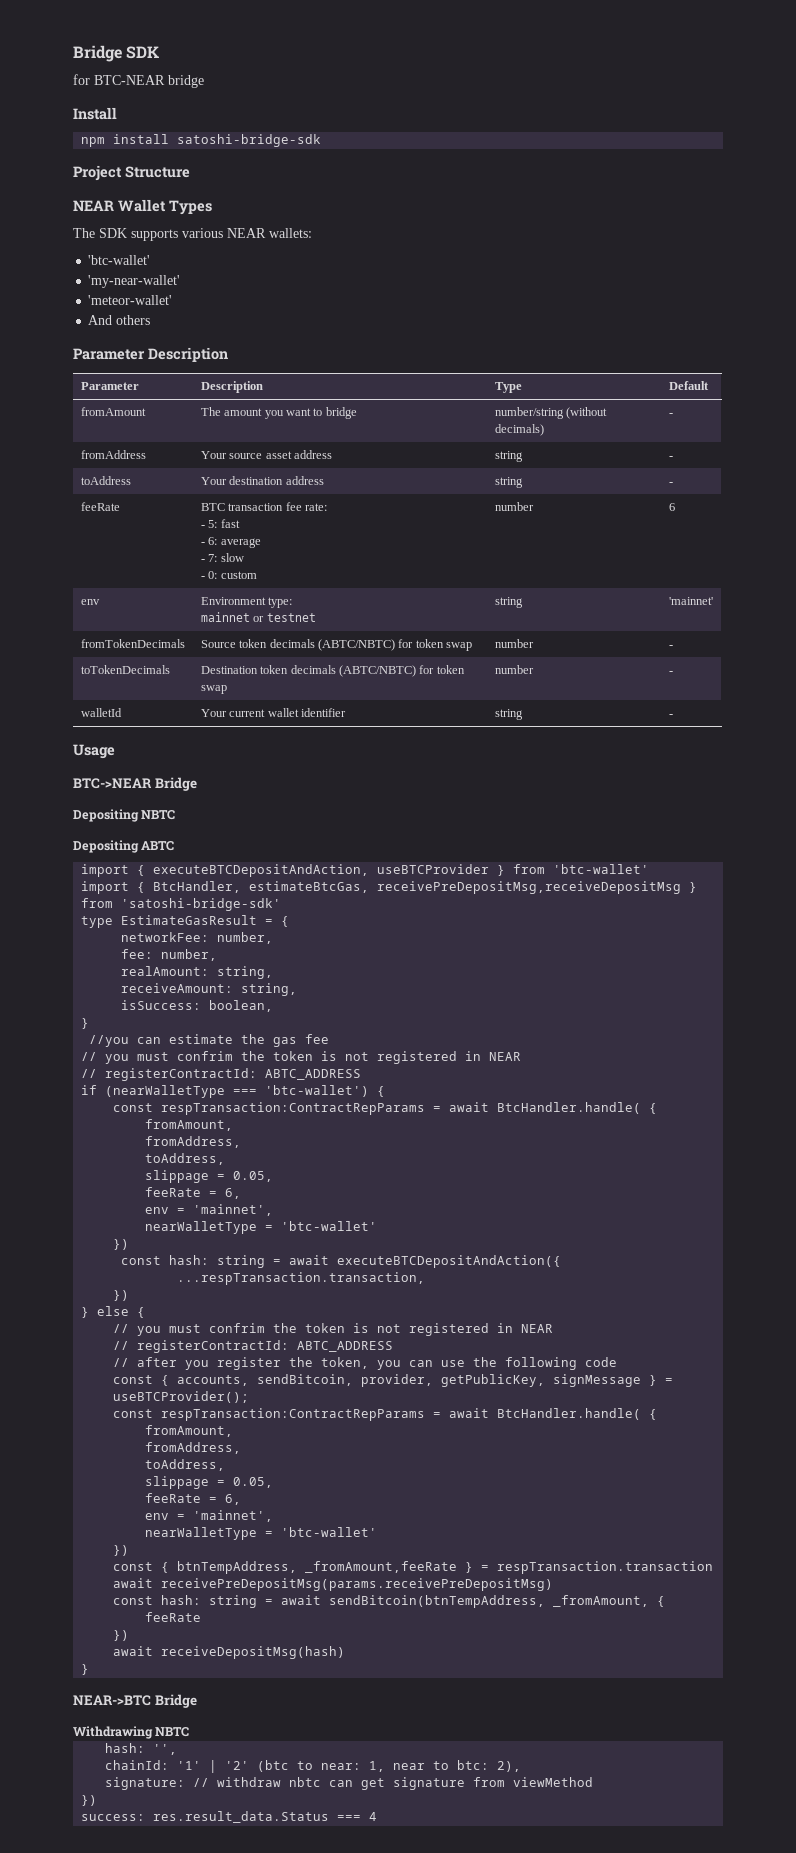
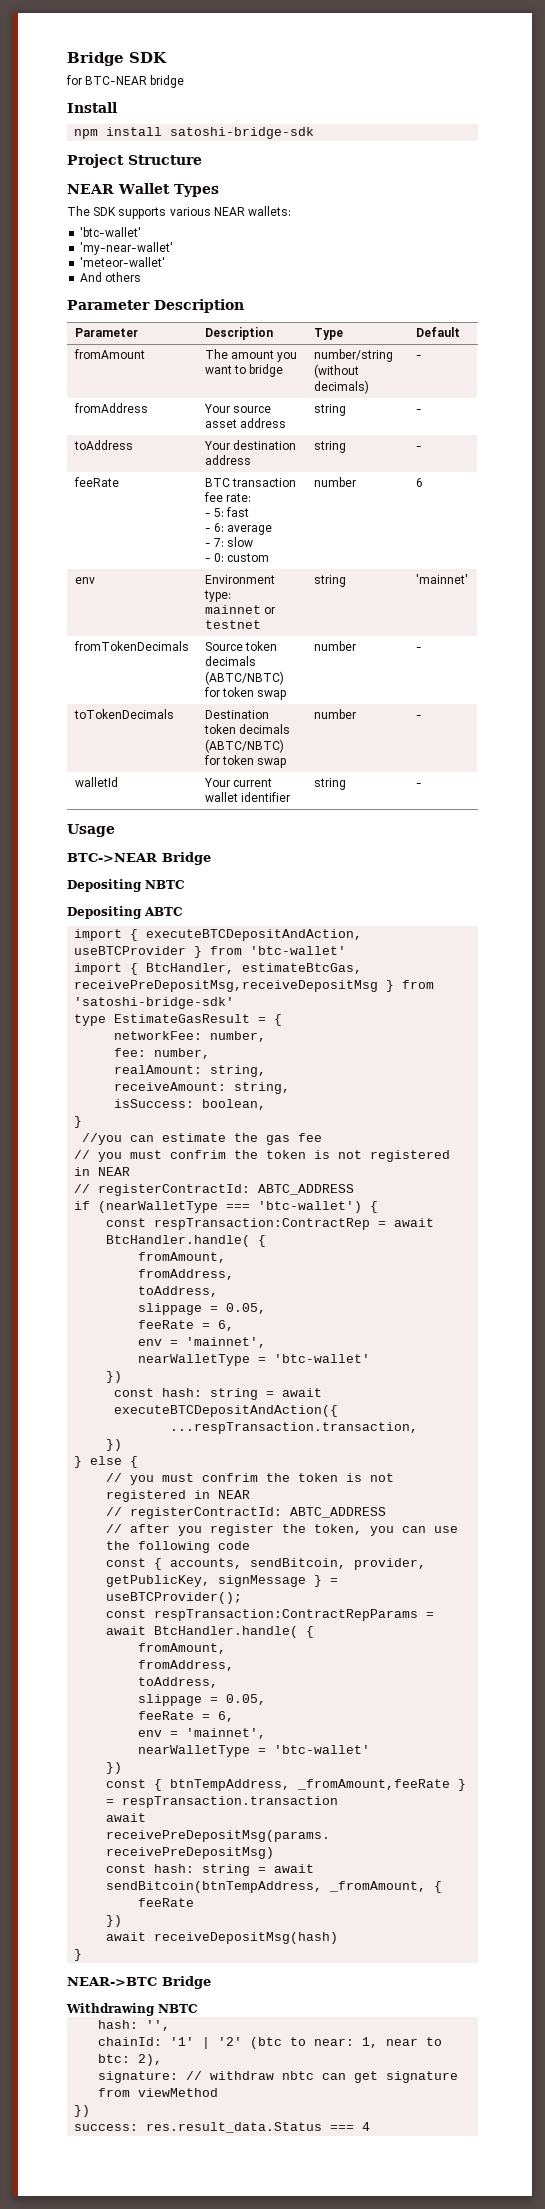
[161,1102,426,1115] respTransaction:ContractRepParams -> [154,1218,371,1230] respTransaction:ContractRep

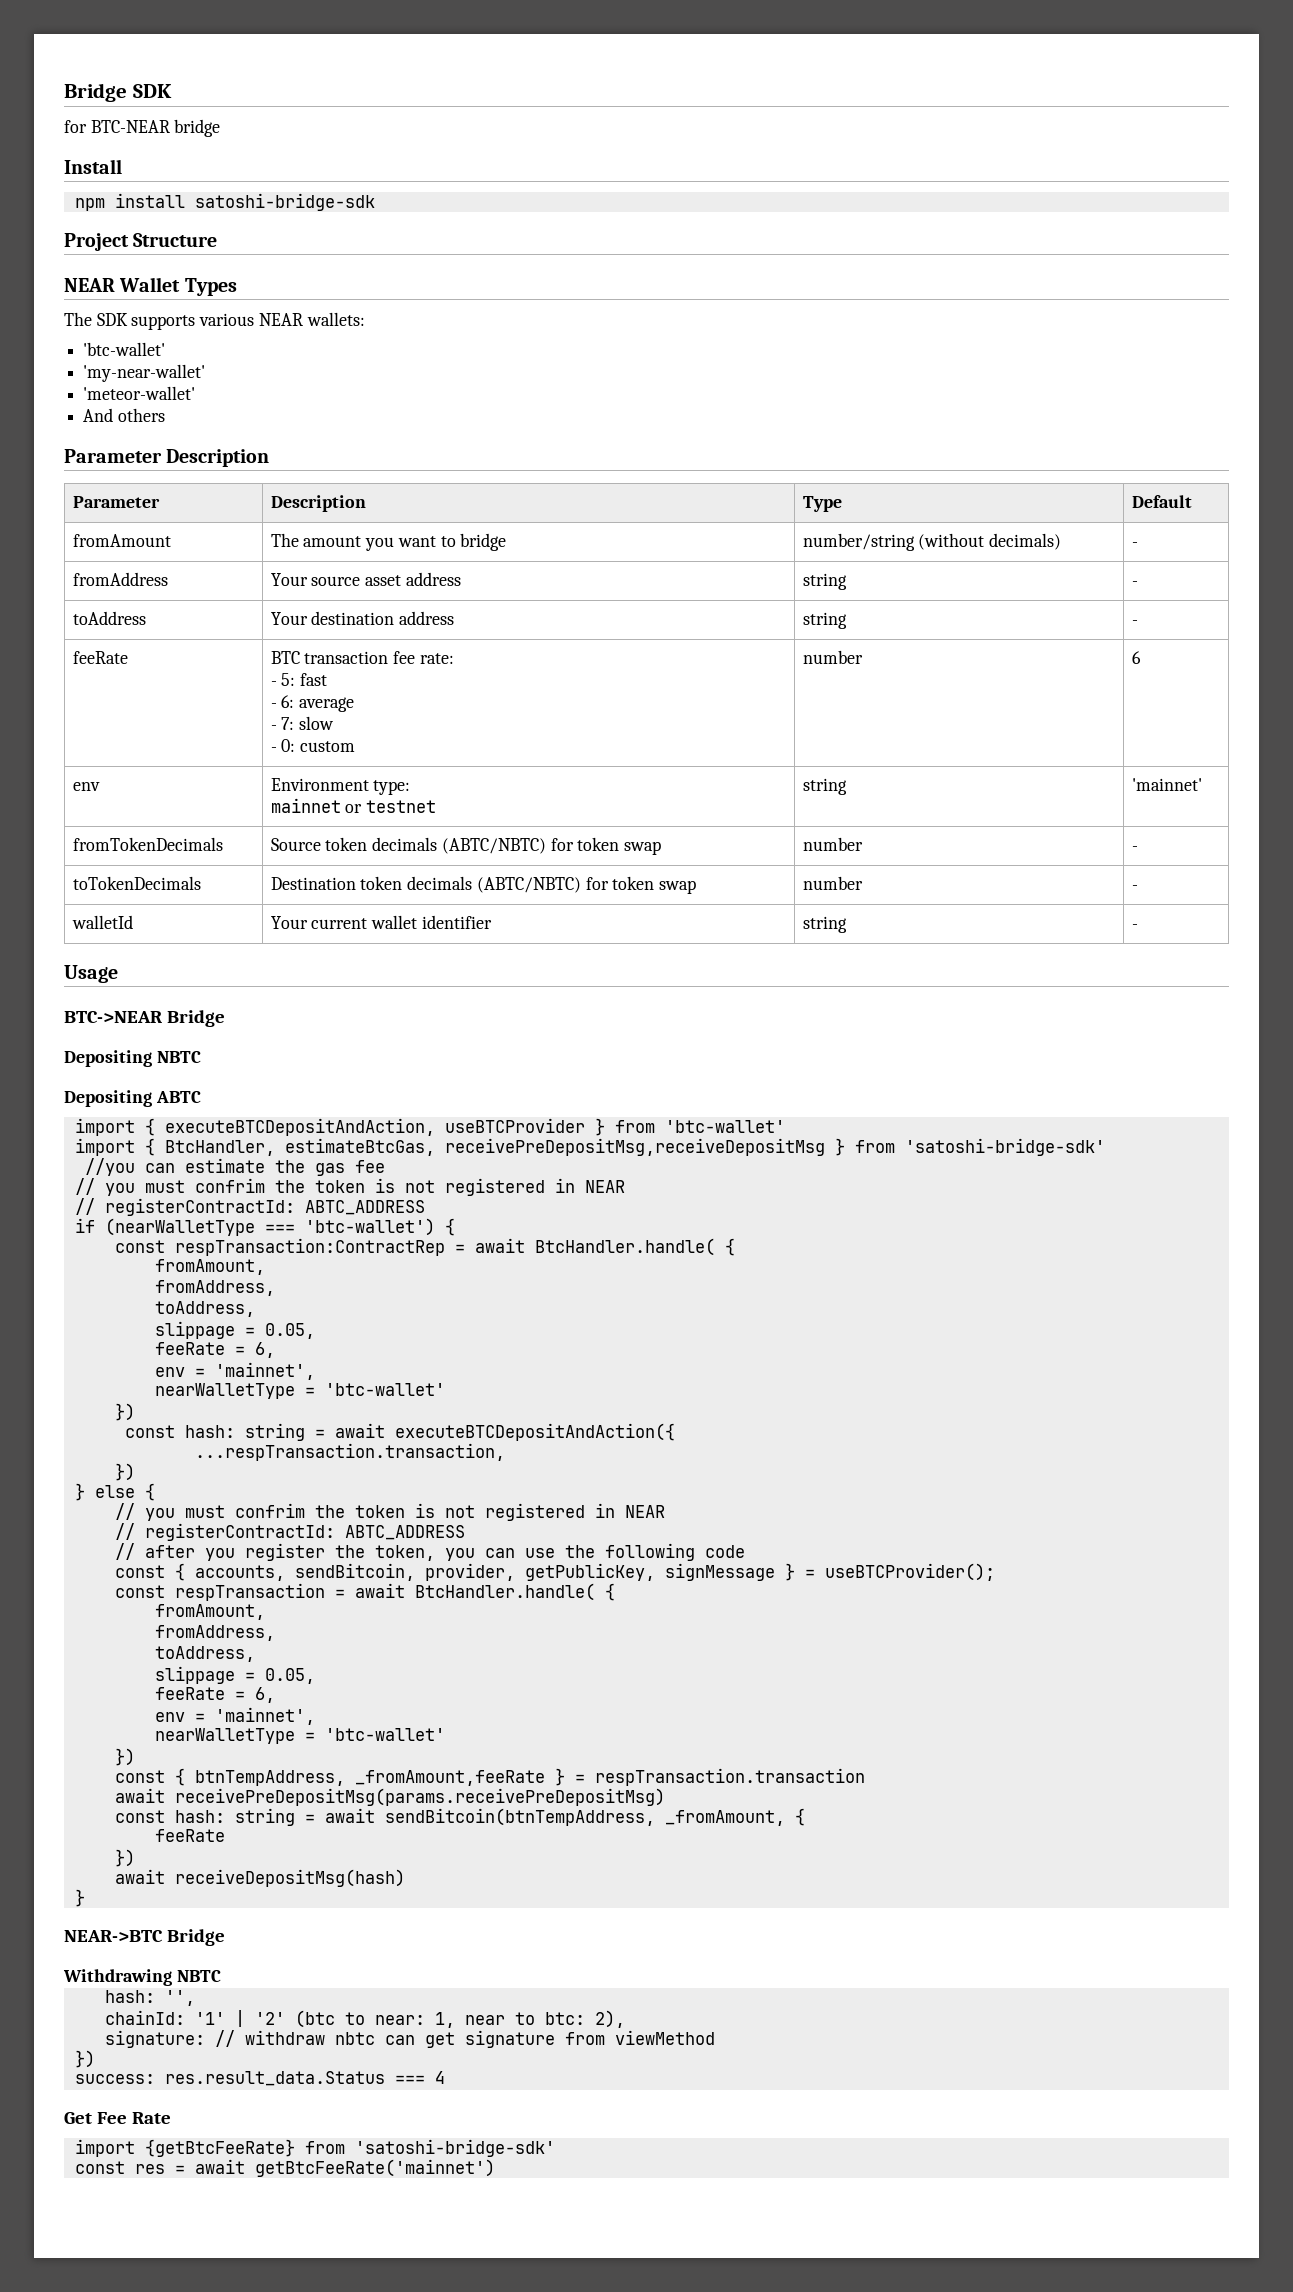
[74,1014,283,1026] [114,1031,267,1042] [114,1048,211,1059] [114,1065,267,1077] [114,1082,291,1094] [114,1099,267,1110] [74,1116,83,1128] // type EstimateGasResult = { // networkFee: number, // fee: number, // realAmount: string, // receiveAmount: string, // isSuccess: boolean, // } -> (1105, 1147) none
[154,1609,419,1621] respTransaction:ContractRepParams -> [174,1583,325,1601] respTransaction
(371, 2126) none -> [64,2112,171,2124] [74,2139,555,2157] [74,2159,495,2177] // Get Fee Rate // import {getBtcFeeRate} from 'satoshi-bridge-sdk' // const res = await getBtcFeeRate('mainnet')

